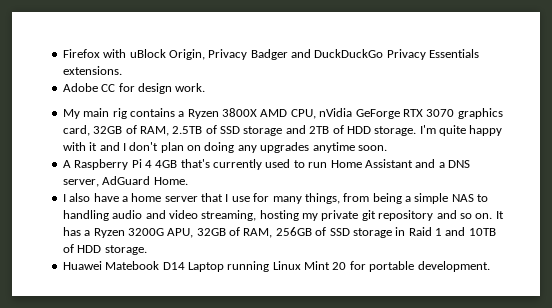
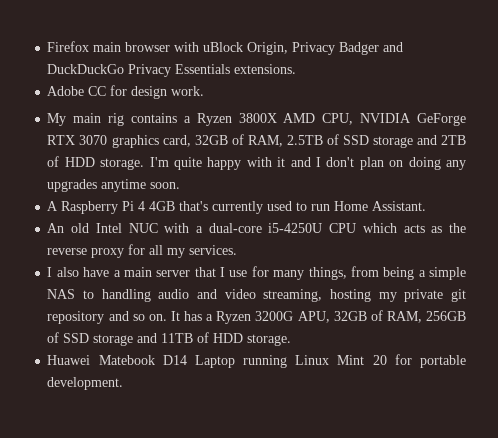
(100, 53) none -> [93,42,171,52] main browser
[319,108,353,117] nVidia -> [360,113,412,123] NVIDIA
[364,159,470,168] [62,176,188,187] Assistant and a DNS server, AdGuard Home. -> [372,201,427,211] [47,223,467,233] [47,244,238,258] Assistant. // An old Intel NUC with a dual-core i5-4250U CPU which acts as the reverse proxy for all my services.
[131,193,162,202] home -> [123,267,152,277] main
[395,227,496,236] in Raid 1 and 10TB -> [137,333,194,343] and 11TB

